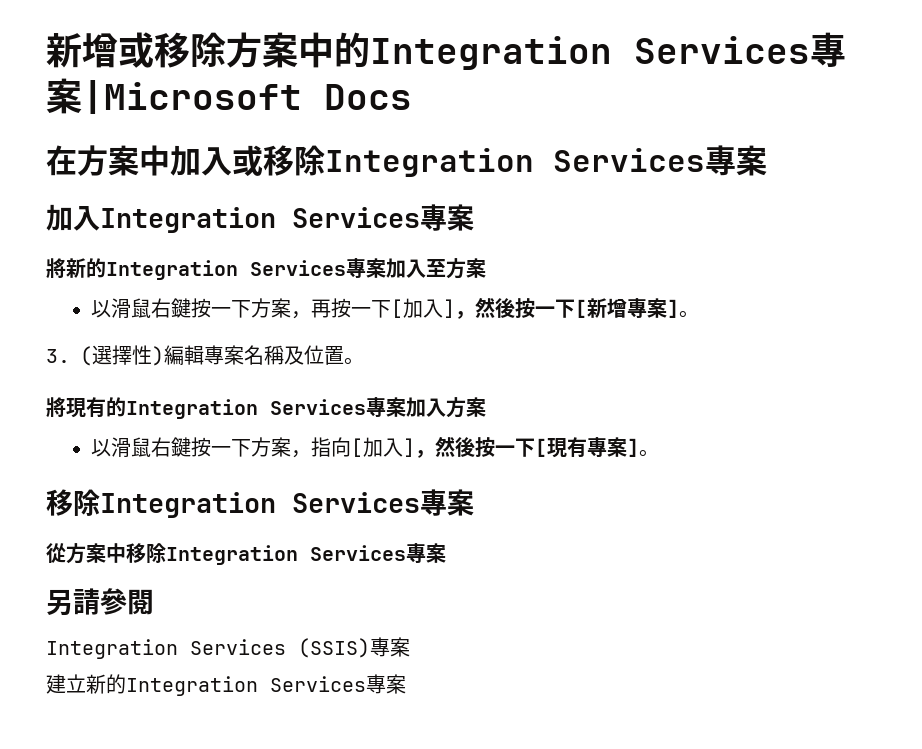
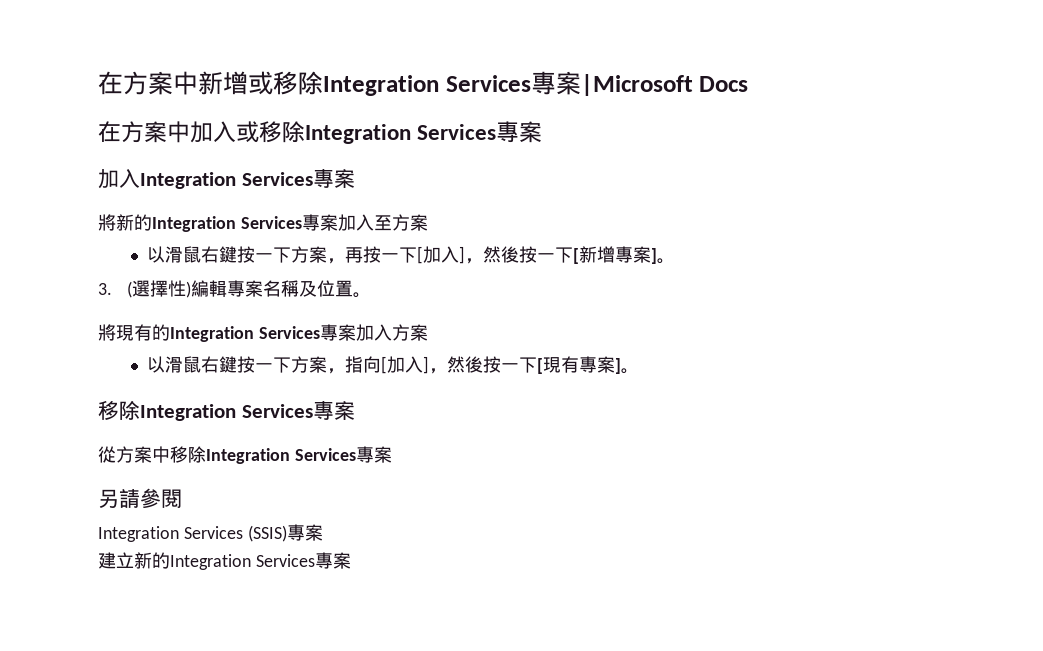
(46, 50) none -> [98,71,198,95] 在方案中
[226,32,370,68] 方案中的 -> (323, 83) none

